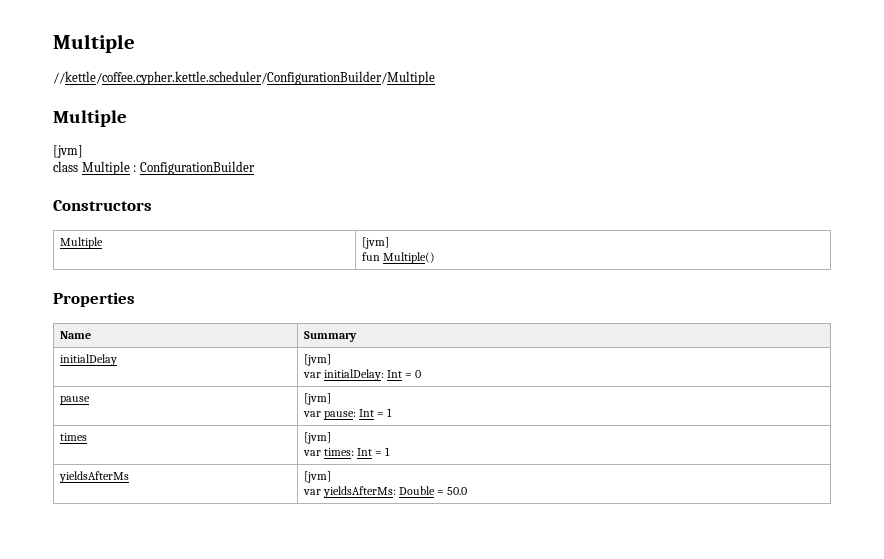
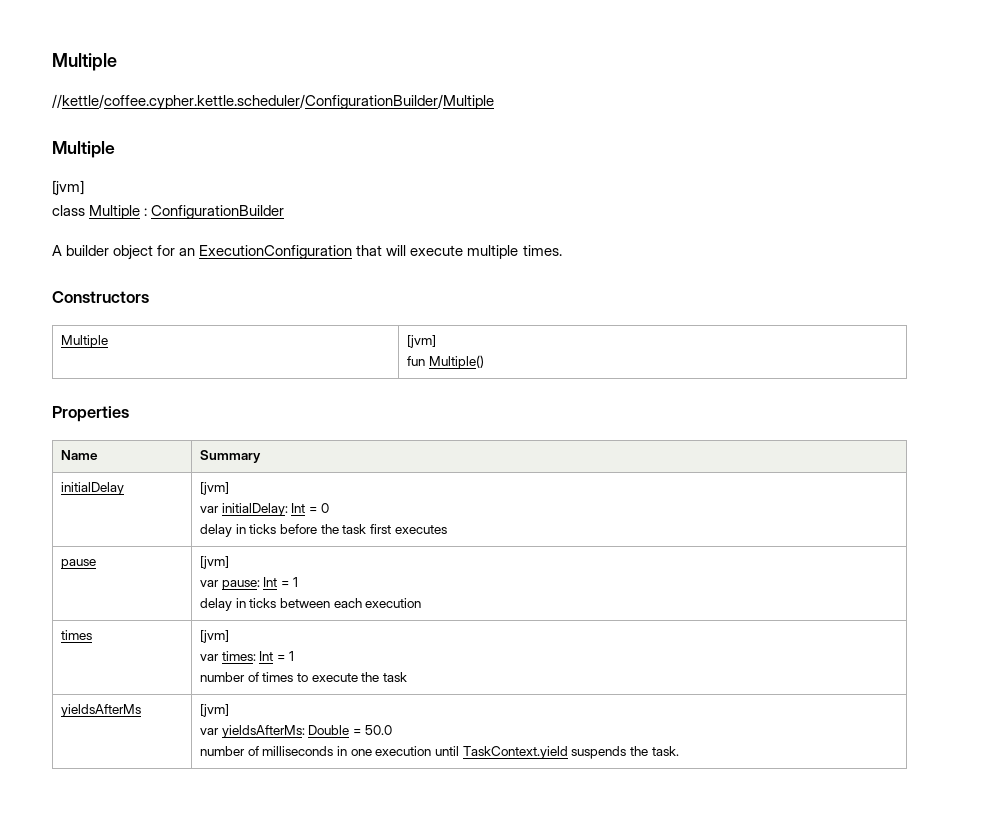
(255, 168) none -> [52,245,562,260] // A builder object for an ExecutionConfiguration that will execute multiple times.
(422, 374) none -> [200,524,447,537] // delay in ticks before the task first executes
(393, 412) none -> [200,598,422,611] // delay in ticks between each execution
(391, 451) none -> [200,672,408,682] // number of times to execute the task
(468, 491) none -> [200,746,679,759] // number of milliseconds in one execution until TaskContext.yield suspends the task.

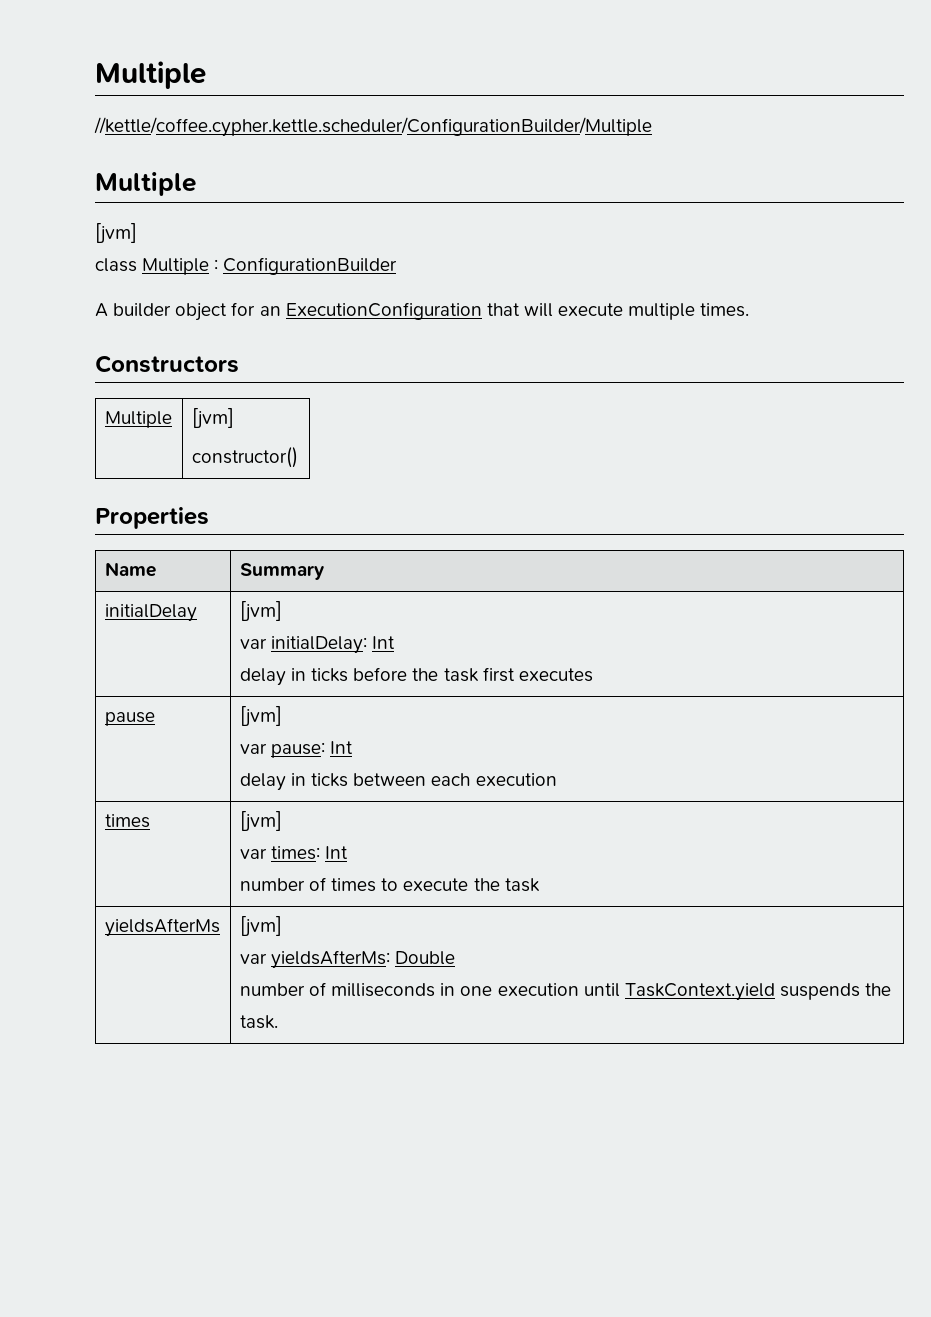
[407,355,484,369] fun Multiple() -> [191,447,298,468] constructor()
[309,503,329,513] = 0 -> (396, 642) none
[281,577,298,587] = 1 -> (354, 747) none
[277,651,294,661] = 1 -> (349, 852) none
[353,725,392,735] = 50.0 -> (456, 958) none

